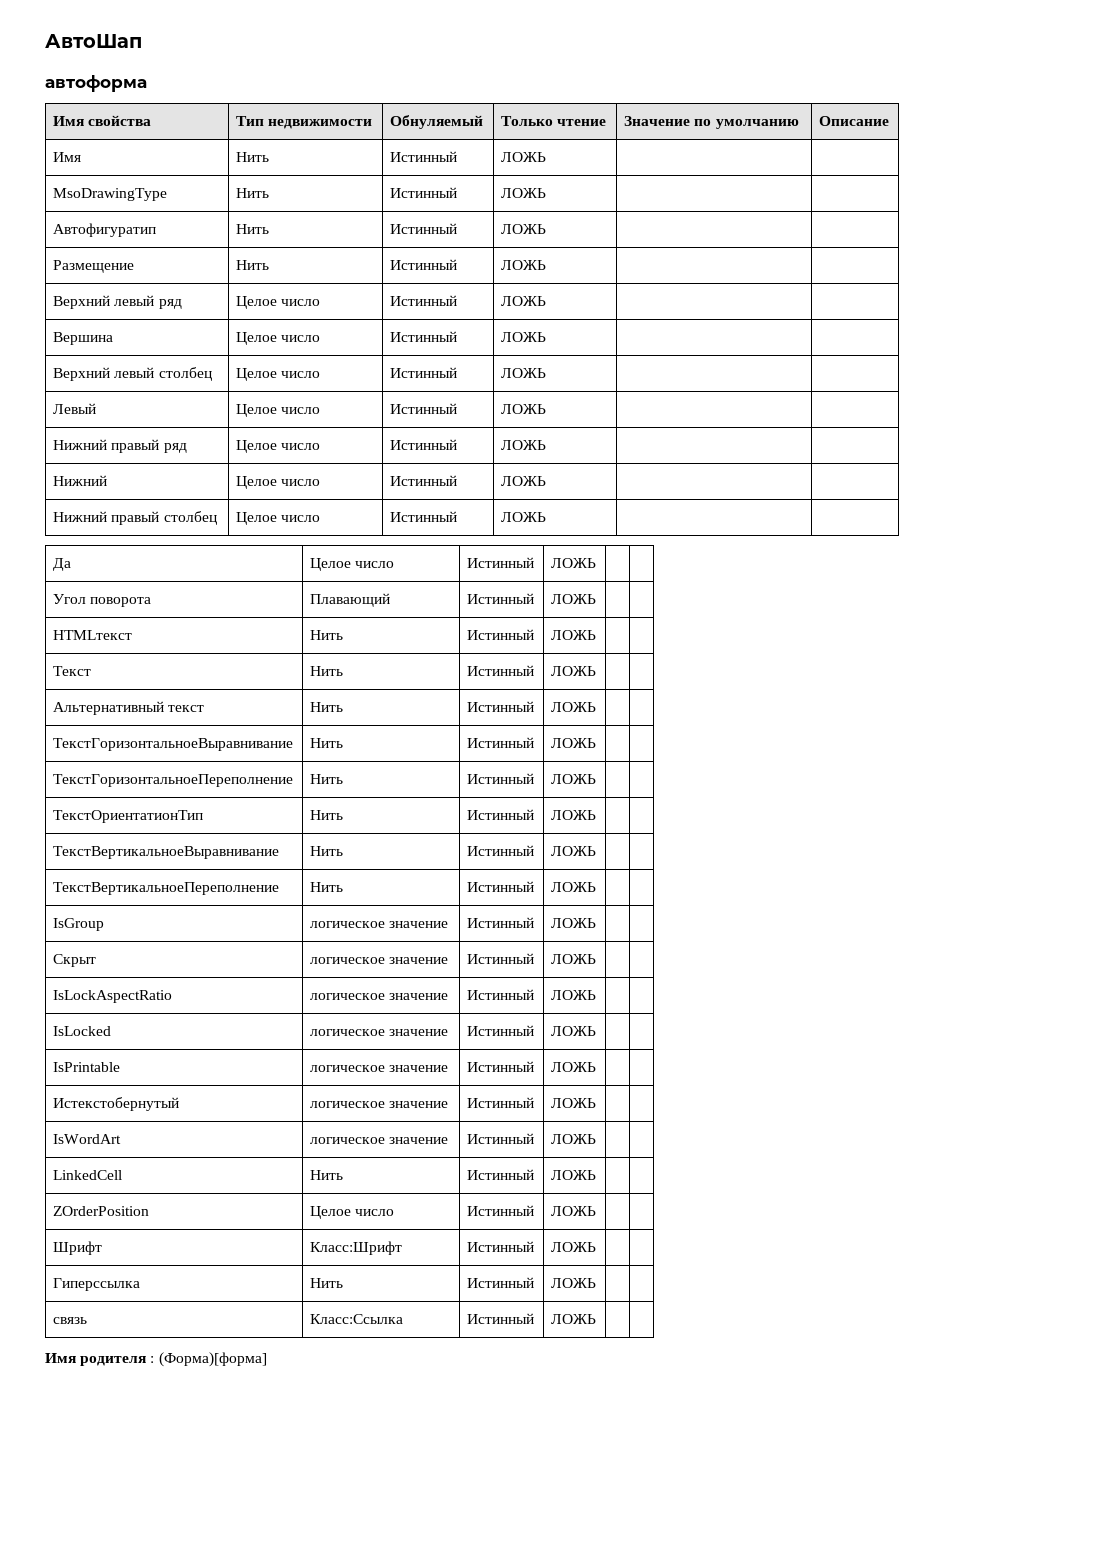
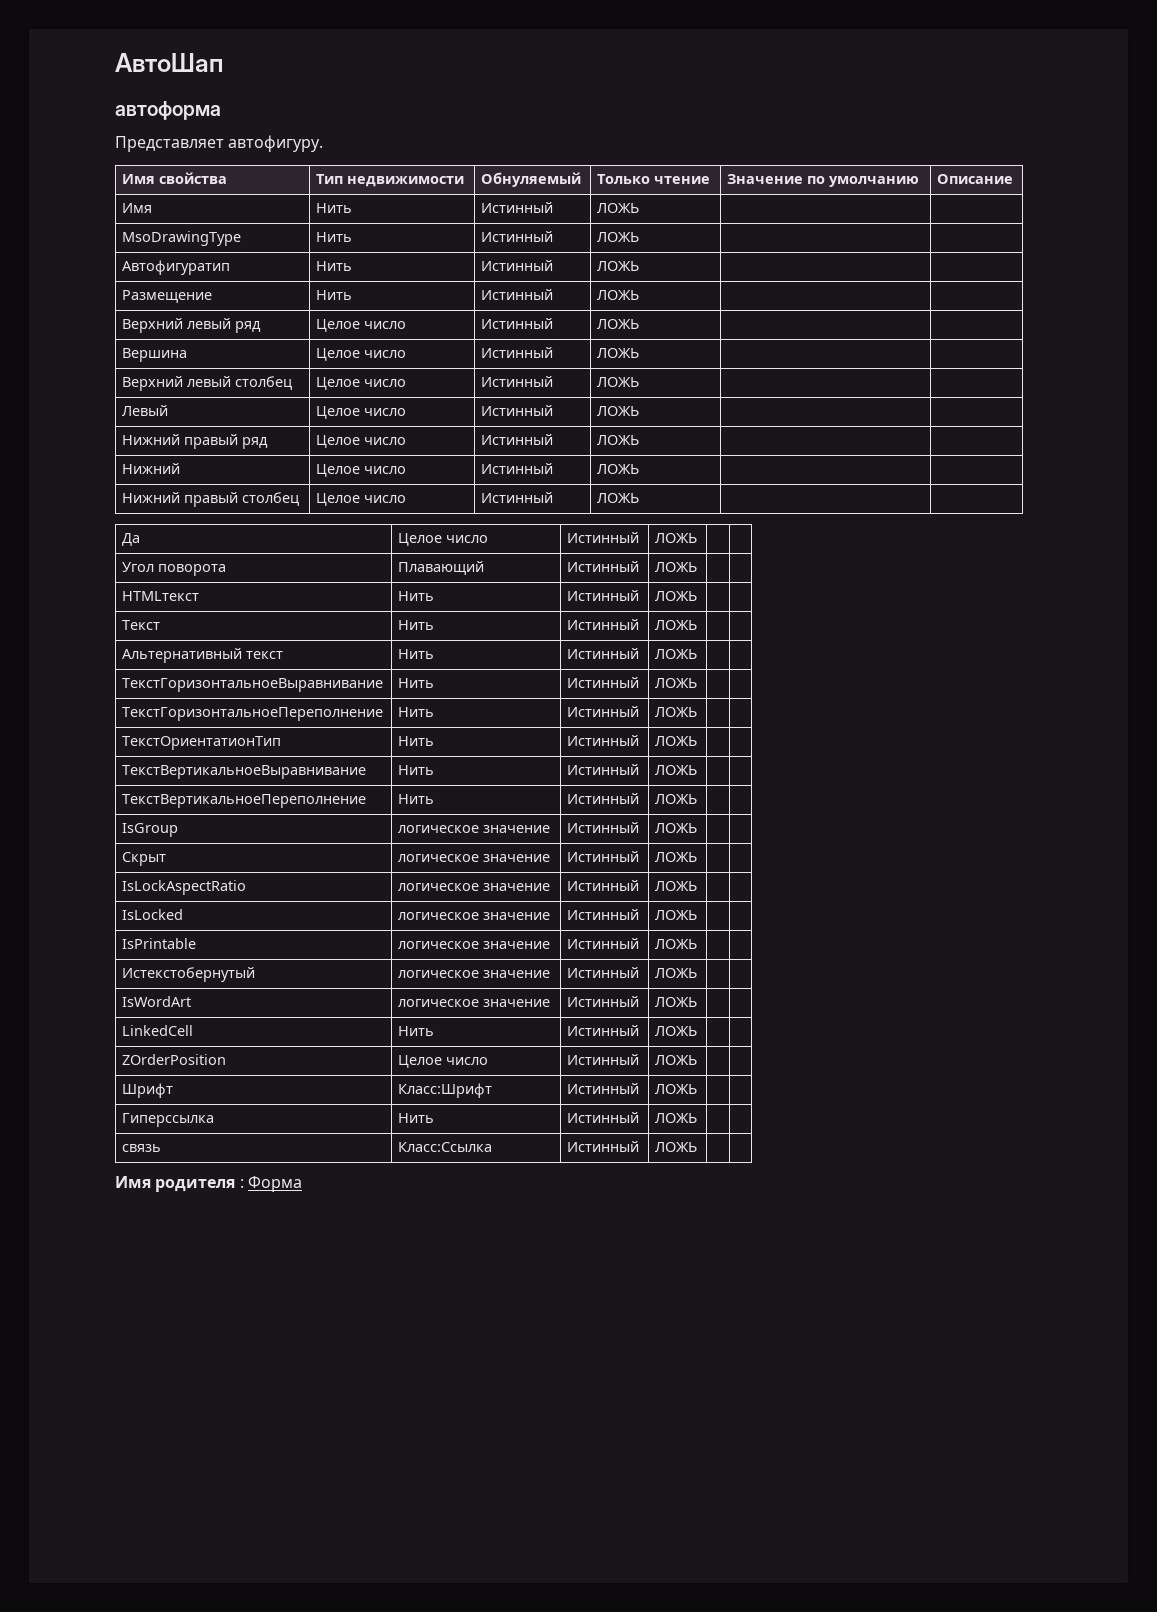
(147, 83) none -> [115,135,324,152] // Представляет автофигуру.
[158,1352,267,1367] (Форма)[форма] -> [247,1176,302,1192] Форма

